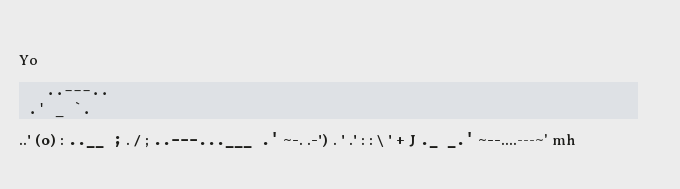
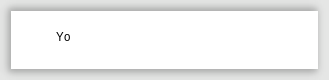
[46,90,109,95] [28,103,46,114] [55,114,64,118] [73,101,91,114] [19,132,576,148] // ..---.. // .' _ `. // ..' (o) : ..__ ; . / ; ..---...___ .' ~-. .-') . ' .' : : \ ' + J ._ _.' ~--....---~' mh -> (70, 36) none

